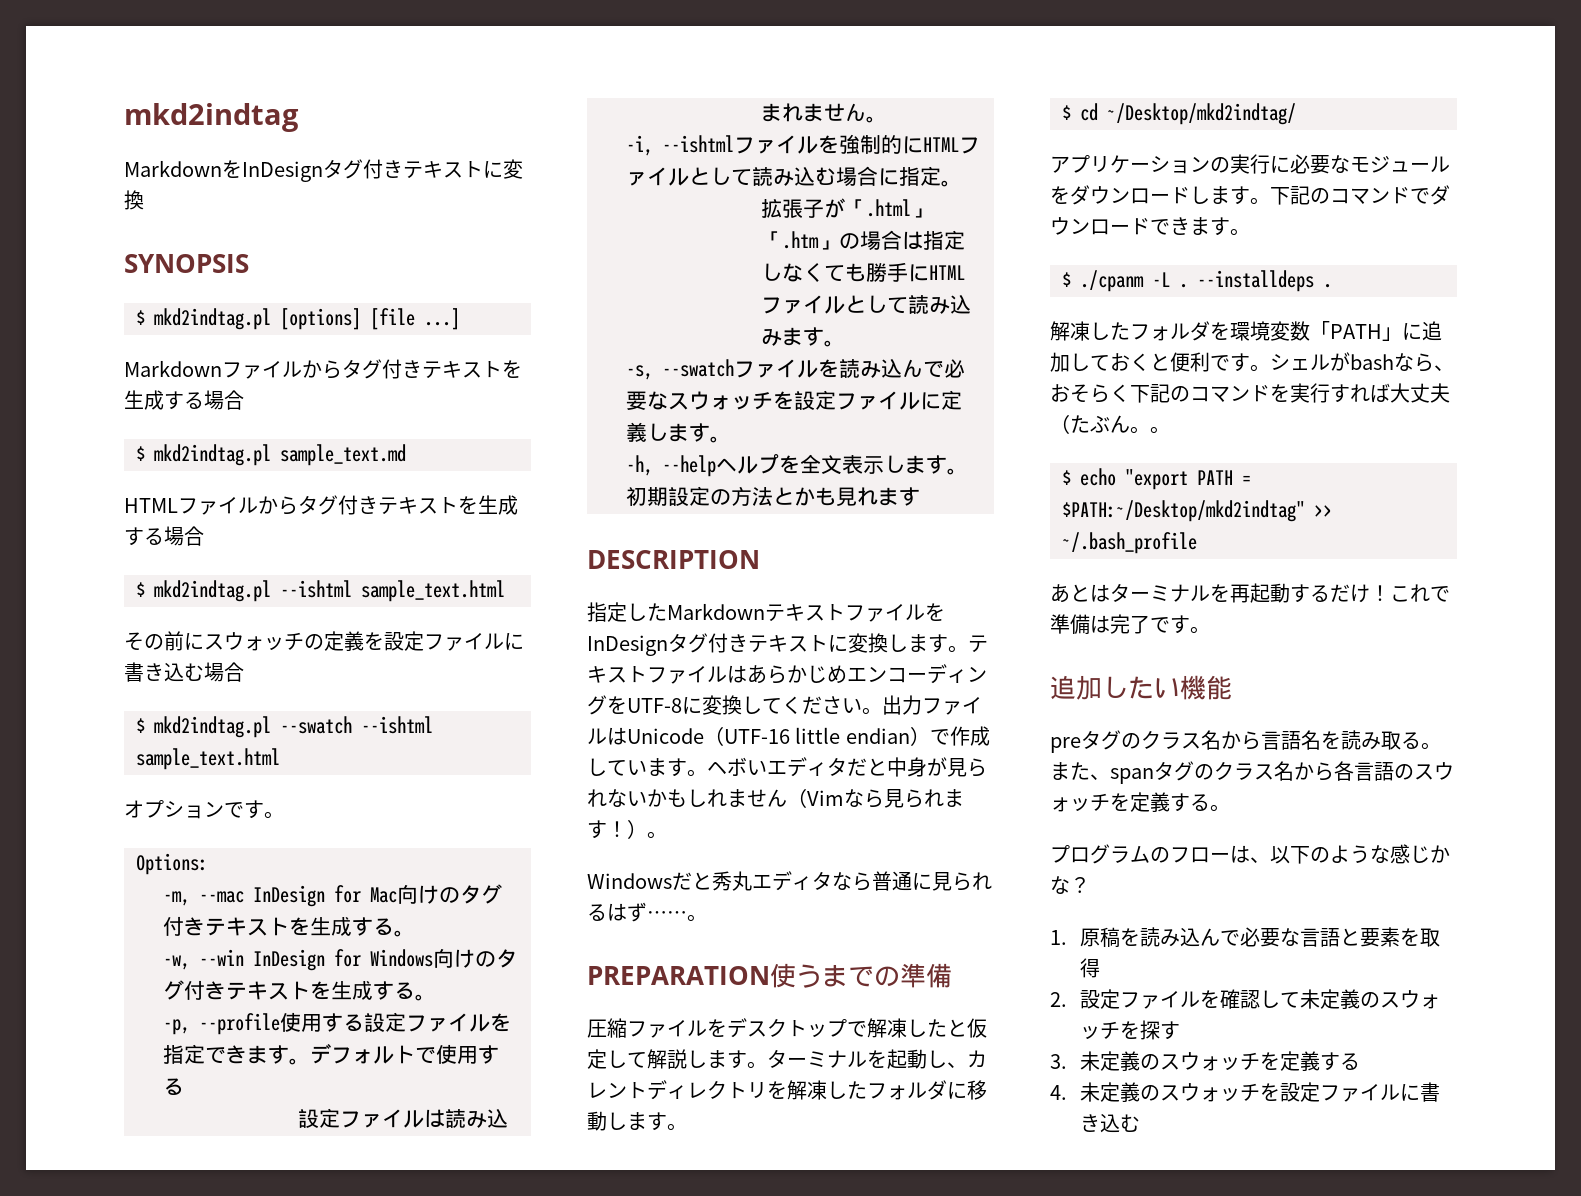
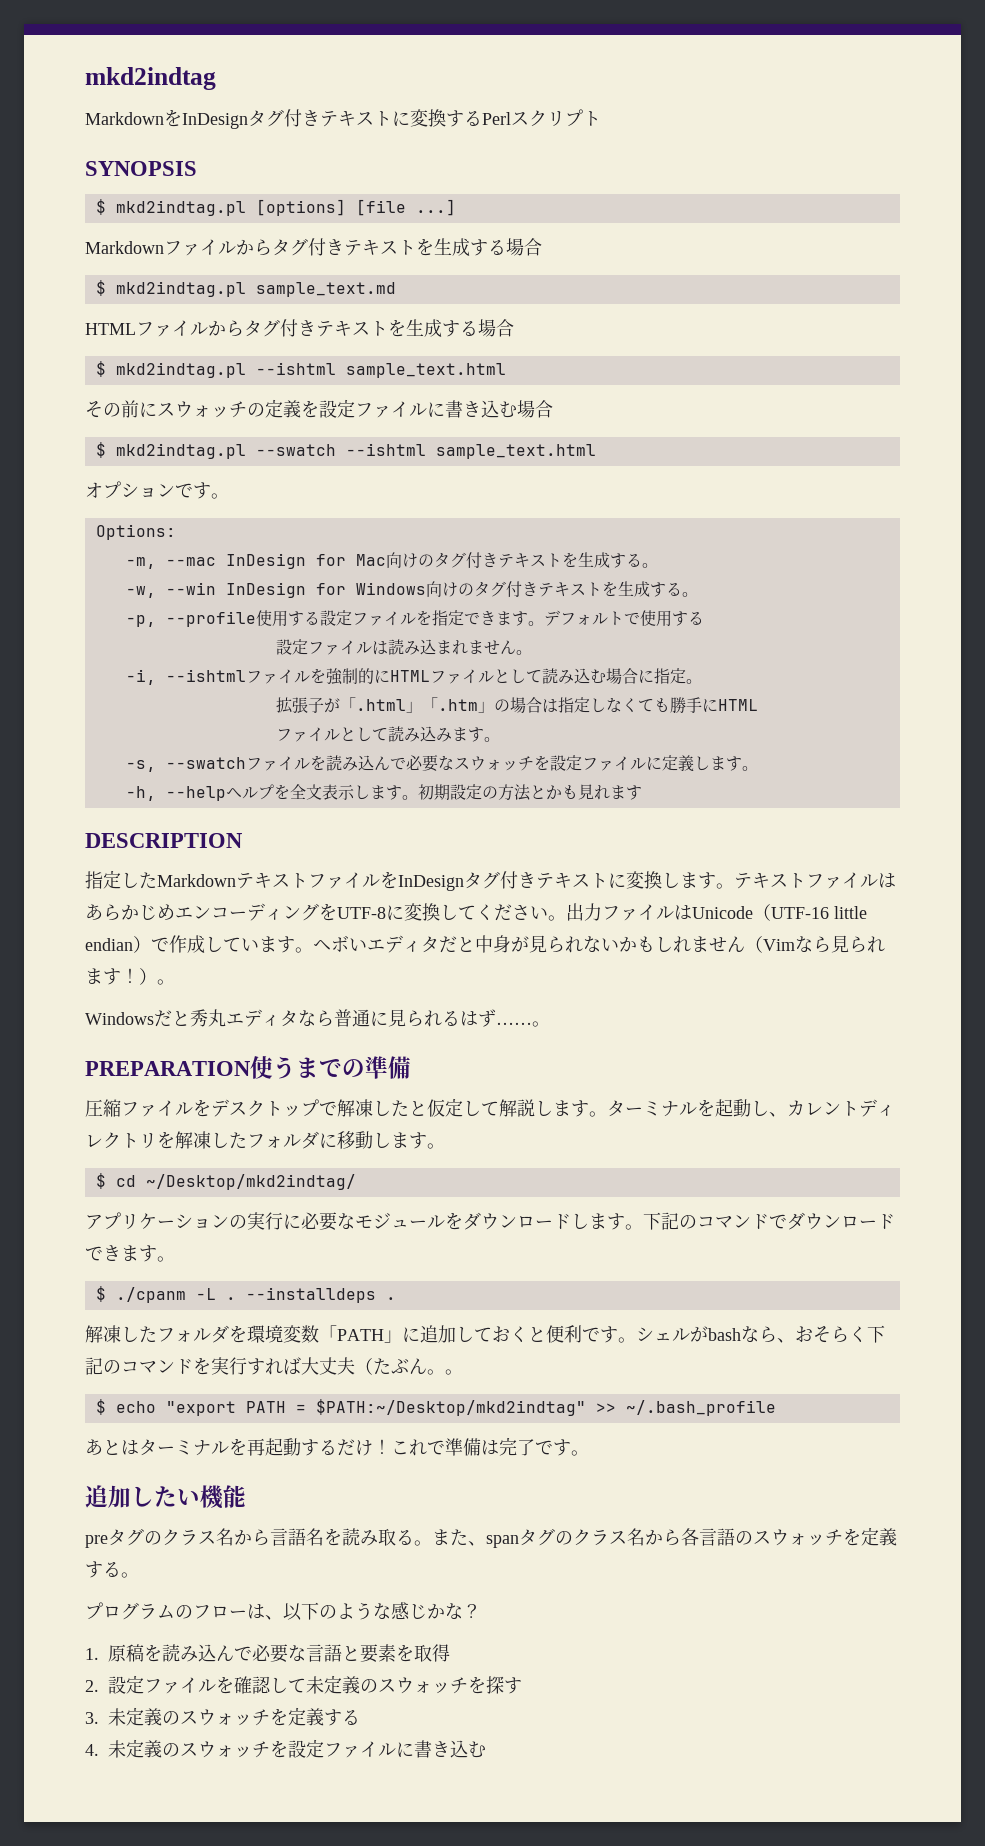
(144, 200) none -> [446,109,601,127] するPerlスクリプト

